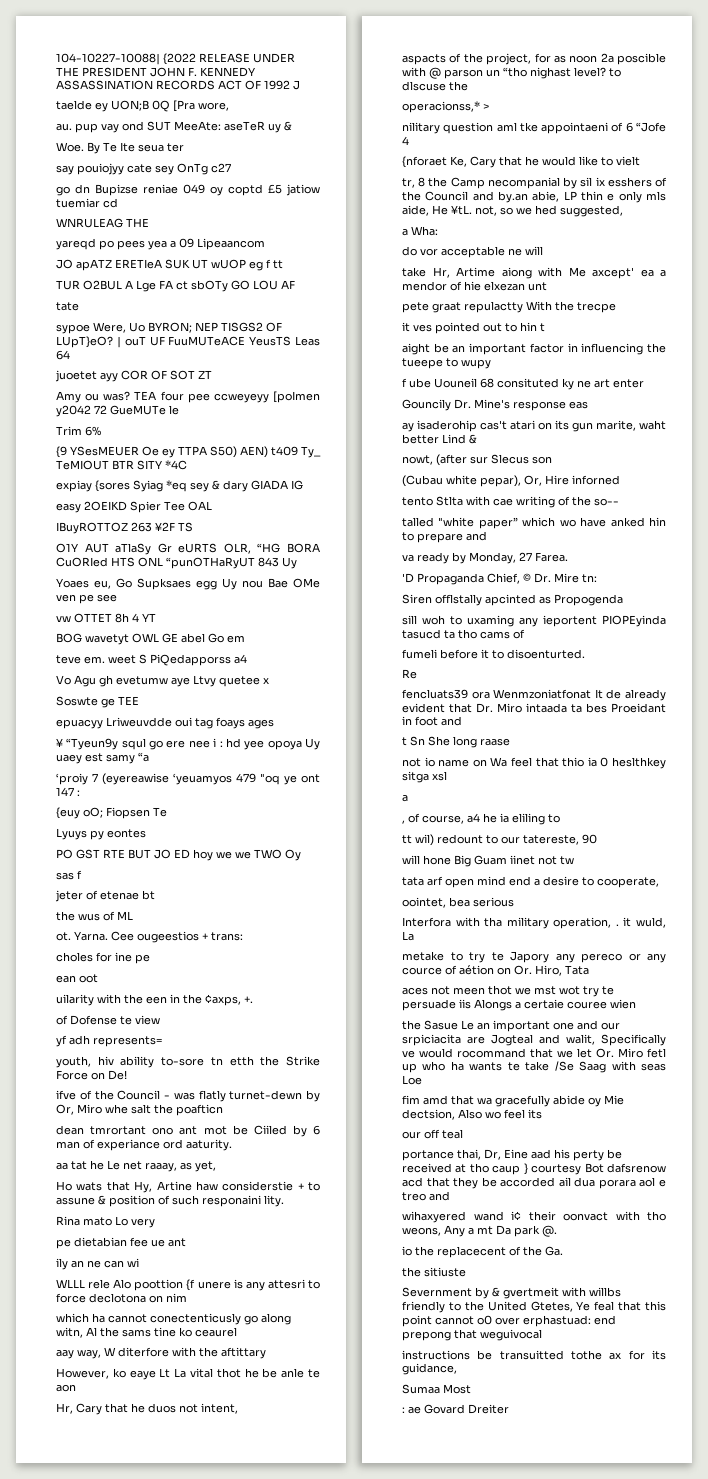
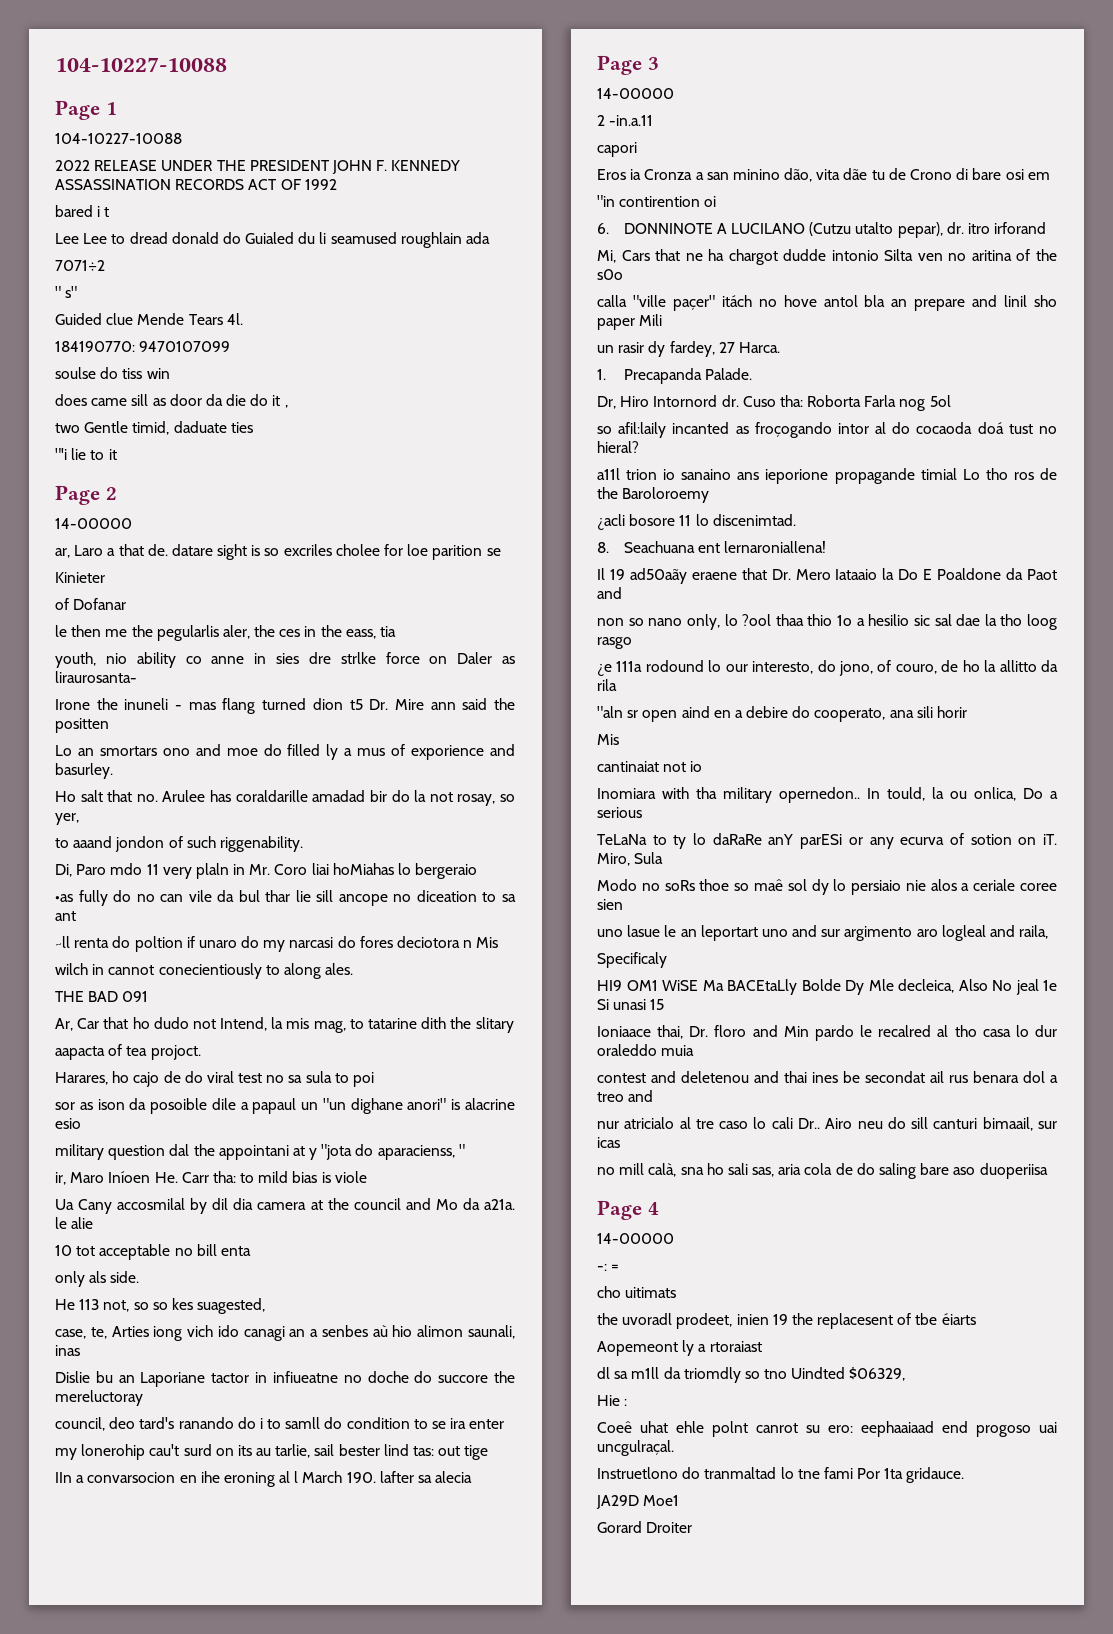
[56,53,196,65] 104-10227-10088| {2022 -> [55,57,227,72] [55,100,117,120] [55,133,182,144] [55,160,90,171] 104-10227-10088 // Page 1 // 104-10227-10088 // 2022
[293,80,300,90] [56,100,229,112] [56,121,292,133] [56,142,184,154] [56,163,231,175] [56,184,320,196] [56,198,118,208] [56,218,149,228] [56,238,265,250] [56,259,283,271] [56,280,295,292] [56,302,79,311] [56,322,282,334] [56,336,320,348] [56,350,70,360] [55,370,212,382] [56,391,320,403] [56,405,179,417] [56,426,101,436] [56,446,321,458] [56,460,187,470] [56,480,303,492] [56,501,212,513] [56,522,193,534] [56,543,320,555] [56,557,297,569] [56,578,320,590] [56,594,117,604] [56,613,156,623] [56,633,245,645] [56,654,247,666] [56,675,269,687] [56,696,139,708] [56,717,274,729] [56,738,321,750] [56,752,149,764] [56,773,320,785] [56,787,80,796] [56,807,167,819] [56,828,146,840] [56,849,301,861] [56,870,82,880] [55,890,155,902] [56,911,133,921] [56,931,243,943] [56,952,150,964] [56,974,98,983] [56,994,253,1006] [56,1015,160,1025] [56,1035,162,1047] [56,1056,320,1068] [56,1070,127,1080] [56,1090,320,1102] [56,1104,223,1116] [56,1125,320,1137] [56,1139,232,1151] [56,1160,216,1172] [56,1181,320,1193] [56,1195,284,1207] [56,1216,155,1228] [56,1237,186,1249] [56,1258,139,1270] [56,1279,320,1291] [56,1293,187,1303] [56,1313,291,1325] [56,1327,237,1338] [56,1347,266,1359] [56,1368,321,1380] [56,1384,76,1392] [56,1403,238,1415] [402,53,666,65] [402,67,621,79] [402,81,468,91] [402,101,489,113] [402,122,666,134] [402,136,409,145] [402,156,640,168] [402,177,667,189] [402,191,666,203] [402,205,623,217] [402,226,438,236] [402,246,543,258] [402,267,666,279] [402,281,547,291] [402,301,616,313] [402,322,545,334] [402,343,666,355] [402,358,491,369] [402,378,644,390] [402,399,588,411] [402,420,666,432] [402,434,477,444] [402,454,552,466] [402,475,620,487] [402,496,619,508] [402,517,666,529] [402,531,487,543] [402,552,568,564] [402,573,597,585] [402,594,623,606] [402,615,666,627] [402,629,525,639] [402,649,585,659] [402,669,417,679] [402,689,666,701] [402,703,666,713] [402,716,462,726] [402,736,510,748] [402,757,666,769] [402,771,447,783] [402,795,408,802] [402,813,560,825] [402,834,597,846] [402,855,574,867] [402,876,659,888] [402,897,514,908] [402,917,666,929] [402,931,414,941] [402,951,666,963] [402,965,589,976] [402,985,614,997] [402,999,636,1011] [402,1020,620,1032] [402,1034,666,1046] [402,1048,666,1058] [402,1061,666,1073] [402,1075,422,1085] [402,1095,624,1107] [402,1109,542,1120] [402,1129,463,1139] [402,1149,622,1161] [402,1163,666,1175] [402,1177,666,1189] [402,1191,450,1201] [402,1211,666,1223] [402,1225,557,1237] [402,1246,563,1258] [402,1267,466,1277] [402,1287,621,1299] [402,1301,666,1313] [402,1315,616,1327] [402,1329,542,1341] [402,1350,666,1360] [402,1363,457,1375] [402,1384,471,1394] [402,1404,509,1414] J // taelde ey UON;B 0Q [Pra wore, // au. pup vay ond SUT MeeAte: aseTeR uy & // Woe. By Te Ite seua ter // say pouiojyy cate sey OnTg c27 // go dn Bupizse reniae 049 oy coptd £5 jatiow tuemiar cd // WNRULEAG THE // yareqd po pees yea a 09 Lipeaancom // JO apATZ ERETIeA SUK UT wUOP eg f tt // TUR O2BUL A Lge FA ct sbOTy GO LOU AF // tate // sypoe Were, Uo BYRON; NEP TISGS2 OF LUpT}eO? | ouT UF FuuMUTeACE YeusTS Leas 64 // juoetet ayy COR OF SOT ZT // Amy ou was? TEA four pee ccweyeyy [poImen y2042 72 GueMUTe le // Trim 6% // {9 YSesMEUER Oe ey TTPA S50) AEN) t409 Ty_ TeMIOUT BTR SITY *4C // expiay {sores Syiag *eq sey & dary GIADA IG // easy 2OEIKD Spier Tee OAL // IBuyROTTOZ 263 ¥2F TS // O1Y AUT aTlaSy Gr eURTS OLR, “HG BORA CuORIed HTS ONL “punOTHaRyUT 843 Uy // Yoaes eu, Go Supksaes egg Uy nou Bae OMe ven pe see // vw OTTET 8h 4 YT // BOG wavetyt OWL GE abel Go em // teve em. weet S PiQedapporss a4 // Vo Agu gh evetumw aye Ltvy quetee x // Soswte ge TEE // epuacyy Lriweuvdde oui tag foays ages // ¥ “Tyeun9y squl go ere nee i : hd yee opoya Uy uaey est samy “a // ‘proiy 7 (eyereawise ‘yeuamyos 479 "oq ye ont 147 : // {euy oO; Fiopsen Te // Lyuys py eontes // PO GST RTE BUT JO ED hoy we we TWO Oy // sas f // jeter of etenae bt // the wus of ML // ot. Yarna. Cee ougeestios + trans: // choles for ine pe // ean oot // uilarity with the een in the ¢axps, +. // of Dofense te view // yf adh represents= // youth, hiv ability to-sore tn etth the Strike Force on De! // ifve of the Council - was flatly turnet-dewn by Or, Miro whe salt the poafticn // dean tmrortant ono ant mot be Ciiled by 6 man of experiance ord aaturity. // aa tat he Le net raaay, as yet, // Ho wats that Hy, Artine haw considerstie + to assune & position of such responaini lity. // Rina mato Lo very // pe dietabian fee ue ant // ily an ne can wi // WLLL rele Alo poottion {f unere is any attesri to force declotona on nim // which ha cannot conectenticusly go along witn, Al the sams tine ko ceaurel // aay way, W diterfore with the aftittary // However, ko eaye Lt La vital thot he be anle te aon // Hr, Cary that he duos not intent, // aspacts of the project, for as noon 2a poscible with @ parson un “tho nighast level? to dlscuse the // operacionss,* > // nilitary question aml tke appointaeni of 6 “Jofe 4 // {nforaet Ke, Cary that he would like to vielt // tr, 8 the Camp necompanial by sil ix esshers of the Council and by.an abie, LP thin e only mls aide, He ¥tL. not, so we hed suggested, // a Wha: // do vor acceptable ne will // take Hr, Artime aiong with Me axcept' ea a mendor of hie elxezan unt // pete graat repulactty With the trecpe // it ves pointed out to hin t // aight be an important factor in influencing the tueepe to wupy // f ube Uouneil 68 consituted ky ne art enter // Gouncily Dr. Mine's response eas // ay isaderohip cas't atari on its gun marite, waht better Lind & // nowt, (after sur Slecus son // (Cubau white pepar), Or, Hire inforned // tento Stlta with cae writing of the so-- // talled "white paper” which wo have anked hin to prepare and // va ready by Monday, 27 Farea. // 'D Propaganda Chief, © Dr. Mire tn: // Siren offlstally apcinted as Propogenda // sill woh to uxaming any ieportent PIOPEyinda tasucd ta tho cams of // fumeli before it to disoenturted. // Re // fencluats39 ora Wenmzoniatfonat It de already evident that Dr. Miro intaada ta bes Proeidant in foot and // t Sn She long raase // not io name on Wa feel that thio ia 0 heslthkey sitga xsl // a // , of course, a4 he ia eliling to // tt wil) redount to our tatereste, 90 // will hone Big Guam iinet not tw // tata arf open mind end a desire to cooperate, // oointet, bea serious // Interfora with tha military operation, . it wuld, La // metake to try te Japory any pereco or any cource of aétion on Or. Hiro, Tata // aces not meen thot we mst wot try te persuade iis Alongs a certaie couree wien // the Sasue Le an important one and our srpiciacita are Jogteal and walit, Specifically ve would rocommand that we let Or. Miro fetl up who ha wants te take /Se Saag with seas Loe // fim amd that wa gracefully abide oy Mie dectsion, Also wo feel its // our off teal // portance thai, Dr, Eine aad his perty be received at tho caup } courtesy Bot dafsrenow acd that they be accorded ail dua porara aol e treo and // wihaxyered wand i¢ their oonvact with tho weons, Any a mt Da park @. // io the replacecent of the Ga. // the sitiuste // Severnment by & gvertmeit with willbs friendly to the United Gtetes, Ye feal that this point cannot o0 over erphastuad: end prepong that weguivocal // instructions be transuitted tothe ax for its guidance, // Sumaa Most // : ae Govard Dreiter -> [55,205,110,217] [55,232,491,248] [55,260,105,271] [55,286,78,298] [55,313,243,325] [55,341,231,352] [55,367,170,379] [55,394,288,408] [55,421,253,435] [55,448,117,460] [55,485,117,505] [55,518,132,529] [55,544,501,560] [55,572,105,583] [55,598,127,610] [55,625,397,641] [55,652,515,668] [55,671,137,683] [55,698,515,714] [55,718,109,733] [55,744,515,760] [55,763,113,779] [55,790,516,806] [55,813,79,825] [55,836,303,852] [55,863,478,879] [55,890,516,906] [55,911,76,921] [55,936,499,952] [55,963,354,979] [55,991,149,1002] [55,1017,514,1033] [55,1044,201,1060] [55,1071,375,1087] [55,1098,515,1114] [55,1118,81,1129] [55,1144,465,1160] [55,1171,367,1185] [55,1198,515,1214] [55,1217,94,1229] [55,1244,251,1260] [55,1271,140,1287] [55,1298,266,1314] [55,1325,515,1341] [55,1345,80,1356] [55,1371,515,1387] [55,1390,143,1406] [55,1417,505,1431] [55,1444,489,1460] [55,1471,473,1487] [597,55,659,75] [597,88,674,99] [597,115,654,126] [597,142,637,157] [597,168,1050,182] [597,195,717,207] [597,222,1047,238] [597,249,1057,265] [597,269,623,280] [597,295,1057,311] [597,314,663,330] [597,341,780,357] [597,368,752,384] [597,395,951,411] [597,422,1057,438] [597,441,639,453] [597,468,1057,484] [597,487,710,503] [597,514,796,530] [597,541,827,553] [597,568,1057,584] [597,587,622,599] [597,614,1057,630] [597,637,632,649] [597,660,1058,676] [597,679,617,691] [597,706,968,722] [597,734,619,745] [597,761,703,772] [597,787,1058,803] [597,807,642,818] [597,833,1057,849] [597,852,664,866] [597,879,1057,895] [597,899,623,910] [597,925,1049,941] [597,952,667,968] [597,979,1057,995] [597,999,665,1010] [597,1025,1057,1041] [597,1044,695,1056] [597,1071,1058,1083] [597,1090,654,1102] [597,1117,1057,1131] [597,1137,620,1148] [597,1163,1048,1179] [597,1200,659,1220] [597,1233,674,1244] [597,1264,620,1271] [597,1286,677,1298] [597,1313,976,1329] [597,1340,762,1356] [597,1367,906,1383] [597,1395,628,1406] [597,1421,1057,1437] [597,1440,674,1456] [597,1467,965,1483] [596,1495,680,1509] [597,1521,693,1533] // bared i t // Lee Lee to dread donald do Guialed du li seamused roughlain ada // 7071÷2 // " s" // Guided clue Mende Tears 4l. // 184190770: 9470107099 // soulse do tiss win // does came sill as door da die do it , // two Gentle timid, daduate ties // "'i lie to it // Page 2 // 14-00000 // ar, Laro a that de. datare sight is so excriles cholee for loe parition se // Kinieter // of Dofanar // le then me the pegularlis aler, the ces in the eass, tia // youth, nio ability co anne in sies dre strlke force on Daler as liraurosanta- // Irone the inuneli - mas flang turned dion t5 Dr. Mire ann said the positten // Lo an smortars ono and moe do filled ly a mus of exporience and basurley. // Ho salt that no. Arulee has coraldarille amadad bir do la not rosay, so yer, // to aaand jondon of such riggenability. // Di, Paro mdo 11 very plaln in Mr. Coro liai hoMiahas lo bergeraio // •as fully do no can vile da bul thar lie sill ancope no diceation to sa ant // ~ll renta do poltion if unaro do my narcasi do fores deciotora n Mis // wilch in cannot conecientiously to along ales. // THE BAD 091 // Ar, Car that ho dudo not Intend, la mis mag, to tatarine dith the slitary // aapacta of tea projoct. // Harares, ho cajo de do viral test no sa sula to poi // sor as ison da posoible dile a papaul un "un dighane anori" is alacrine esio // military question dal the appointani at y "jota do aparacienss, " // ir, Maro Iníoen He. Carr tha: to mild bias is viole // Ua Cany accosmilal by dil dia camera at the council and Mo da a21a. le alie // 10 tot acceptable no bill enta // only als side. // He 113 not, so so kes suagested, // case, te, Arties iong vich ido canagi an a senbes aù hio alimon saunali, inas // Dislie bu an Laporiane tactor in infiueatne no doche do succore the mereluctoray // council, deo tard's ranando do i to samll do condition to se ira enter // my lonerohip cau't surd on its au tarlie, sail bester lind tas: out tige // IIn a convarsocion en ihe eroning al l March 190. lafter sa alecia // Page 3 // 14-00000 // 2 -in.a.11 // capori // Eros ia Cronza a san minino dão, vita dãe tu de Crono di bare osi em // "in contirention oi // 6. DONNINOTE A LUCILANO (Cutzu utalto pepar), dr. itro irforand // Mi, Cars that ne ha chargot dudde intonio Silta ven no aritina of the s0o // calla "ville paçer" itách no hove antol bla an prepare and linil sho paper Mili // un rasir dy fardey, 27 Harca. // 1. Precapanda Palade. // Dr, Hiro Intornord dr. Cuso tha: Roborta Farla nog 5ol // so afil:laily incanted as froçogando intor al do cocaoda doá tust no hieral? // a11l trion io sanaino ans ieporione propagande timial Lo tho ros de the Baroloroemy // ¿acli bosore 11 lo discenimtad. // 8. Seachuana ent lernaroniallena! // Il 19 ad50aãy eraene that Dr. Mero Iataaio la Do E Poaldone da Paot and // non so nano only, lo ?ool thaa thio 1o a hesilio sic sal dae la tho loog rasgo // ¿e 111a rodound lo our interesto, do jono, of couro, de ho la allitto da rila // "aln sr open aind en a debire do cooperato, ana sili horir // Mis // cantinaiat not io // Inomiara with tha military opernedon.. In tould, la ou onlica, Do a serious // TeLaNa to ty lo daRaRe anY parESi or any ecurva of sotion on iT. Miro, Sula // Modo no soRs thoe so maê sol dy lo persiaio nie alos a ceriale coree sien // uno lasue le an leportart uno and sur argimento aro logleal and raila, // Specificaly // HI9 OM1 WiSE Ma BACEtaLly Bolde Dy Mle decleica, Also No jeal 1e Si unasi 15 // Ioniaace thai, Dr. floro and Min pardo le recalred al tho casa lo dur oraleddo muia // contest and deletenou and thai ines be secondat ail rus benara dol a treo and // nur atricialo al tre caso lo cali Dr.. Airo neu do sill canturi bimaail, sur icas // no mill calà, sna ho sali sas, aria cola de do saling bare aso duoperiisa // Page 4 // 14-00000 // -: = // cho uitimats // the uvoradl prodeet, inien 19 the replacesent of tbe éiarts // Aopemeont ly a rtoraiast // dl sa m1ll da triomdly so tno Uindted $06329, // Hie : // Coeê uhat ehle polnt canrot su ero: eephaaiaad end progoso uai uncgulraçal. // Instruetlono do tranmaltad lo tne fami Por 1ta gridauce. // JA29D Moe1 // Gorard Droiter

